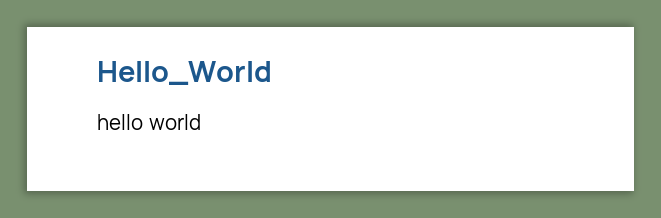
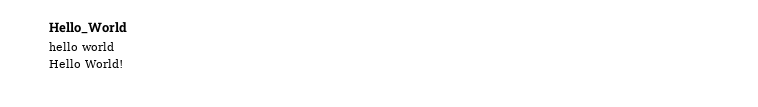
(201, 122) none -> [49,59,123,68] // Hello World!

